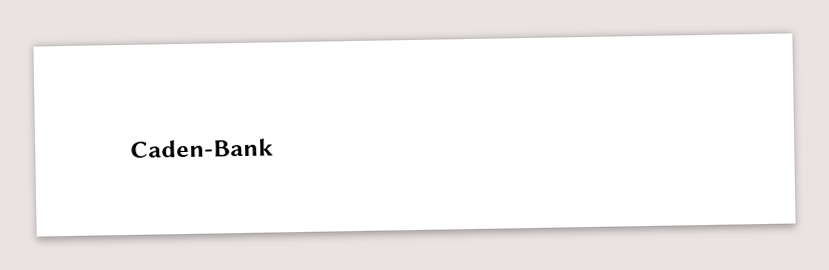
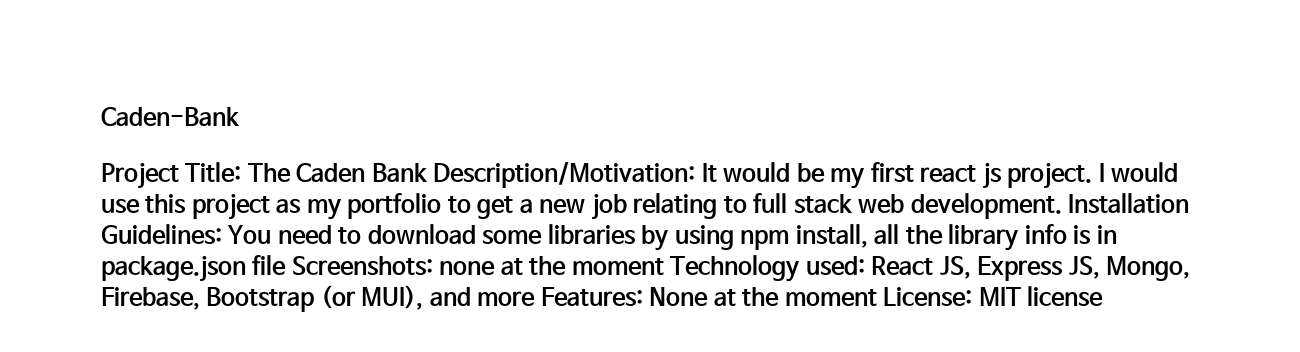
(274, 148) none -> [101,162,1179,189] [101,193,1190,220] [101,224,1117,251] [101,255,1191,282] [101,285,1104,312] // Project Title: The Caden Bank Description/Motivation: It would be my first react js project. I would use this project as my portfolio to get a new job relating to full stack web development. Installation Guidelines: You need to download some libraries by using npm install, all the library info is in package.json file Screenshots: none at the moment Technology used: React JS, Express JS, Mongo, Firebase, Bootstrap (or MUI), and more Features: None at the moment License: MIT license

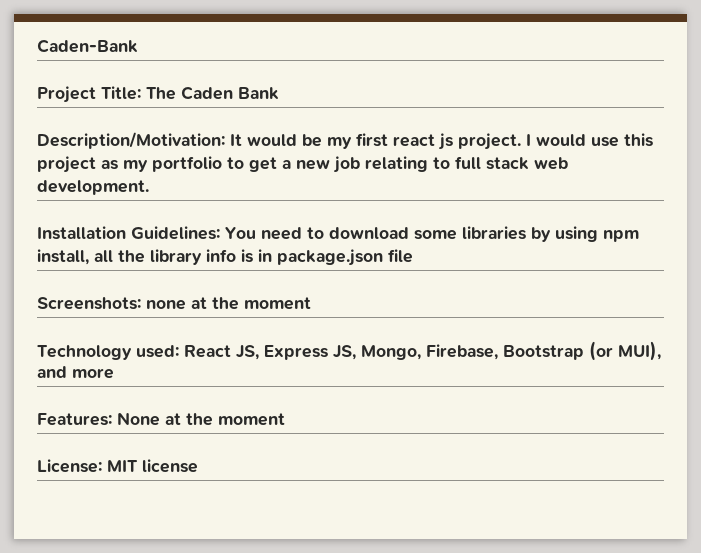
(428, 172) none -> (279, 93) //
(1062, 206) none -> (149, 187) //
(287, 265) none -> (413, 256) //
(664, 266) none -> (311, 303) //
(536, 298) none -> (114, 373) //
(877, 297) none -> (285, 419) //

